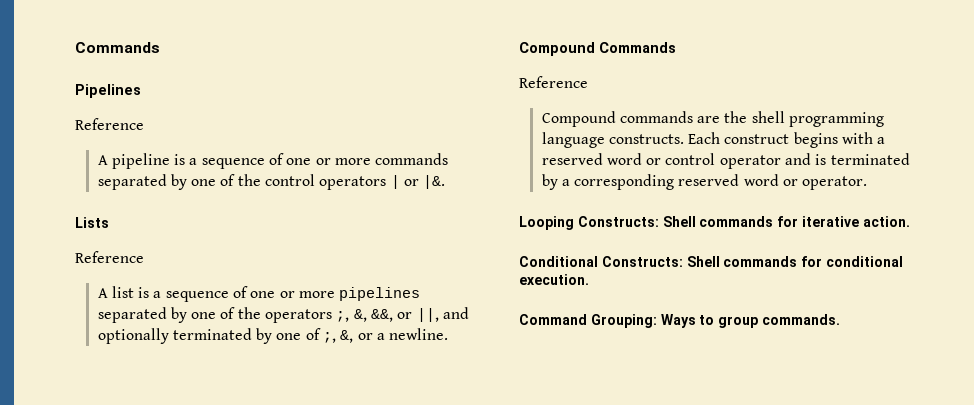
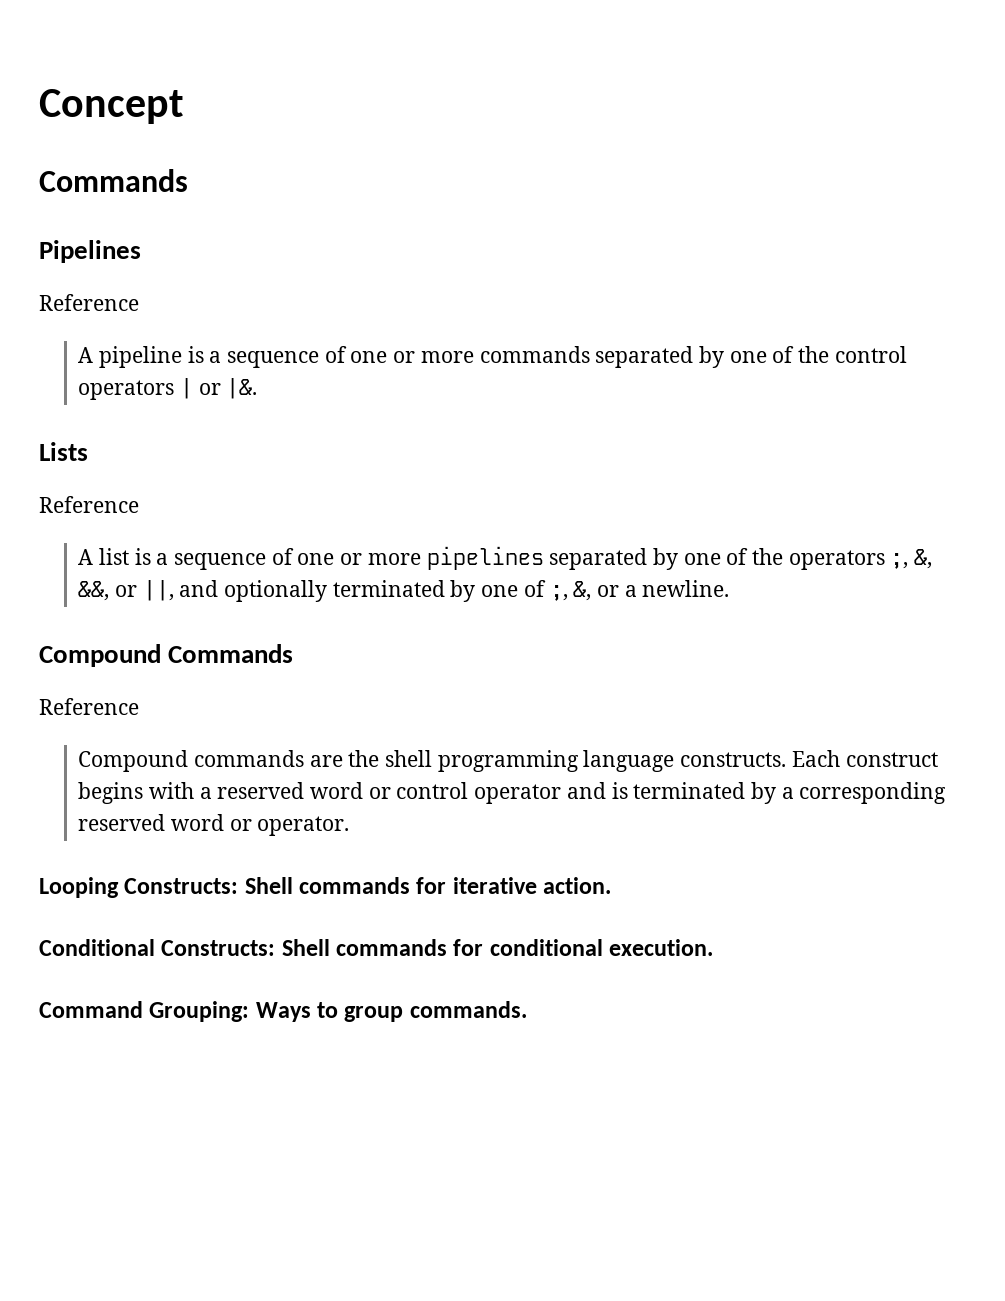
(75, 47) none -> [39,89,184,124] Concept //

